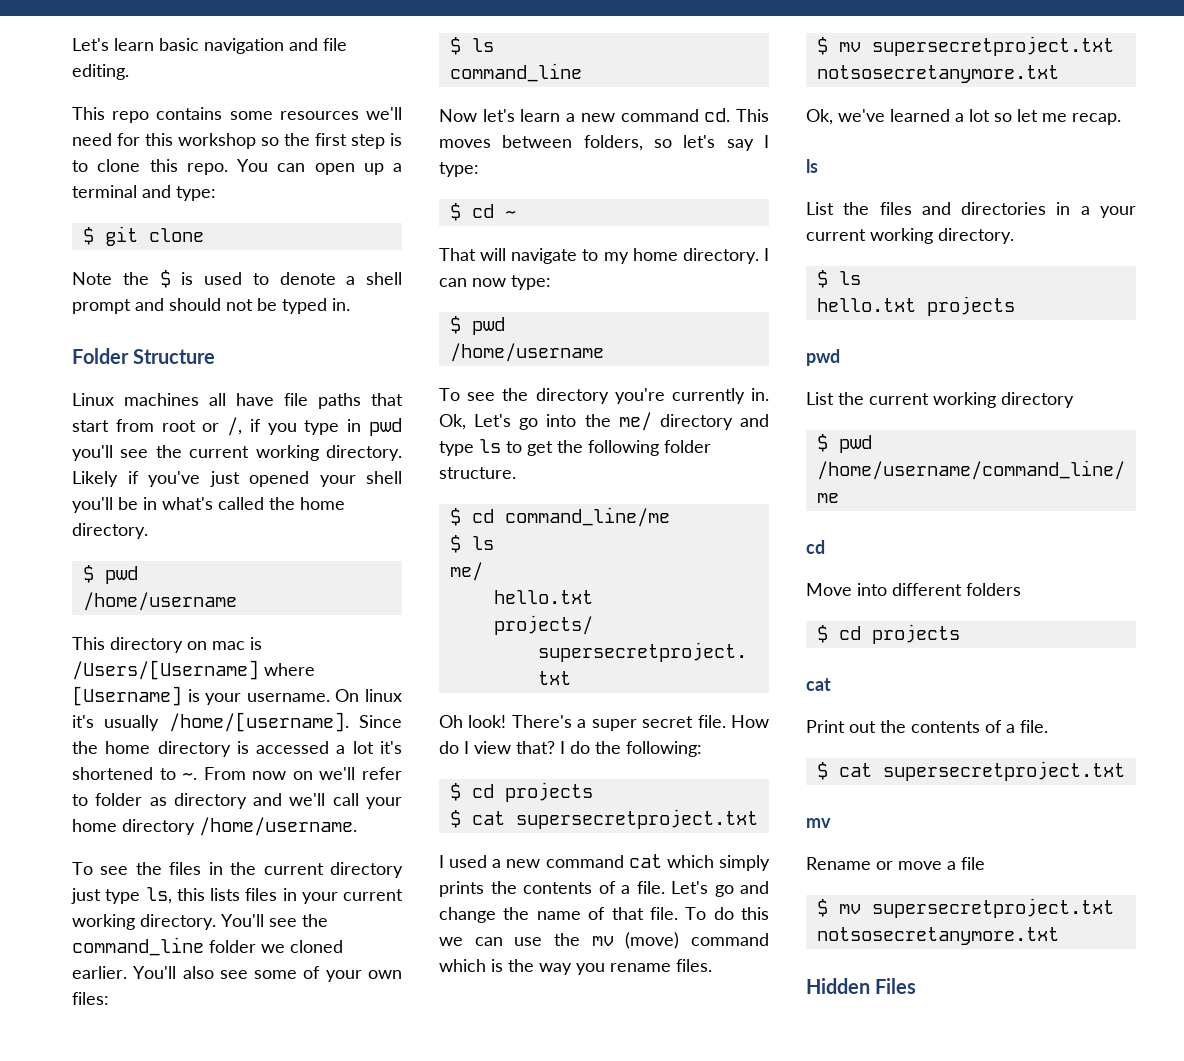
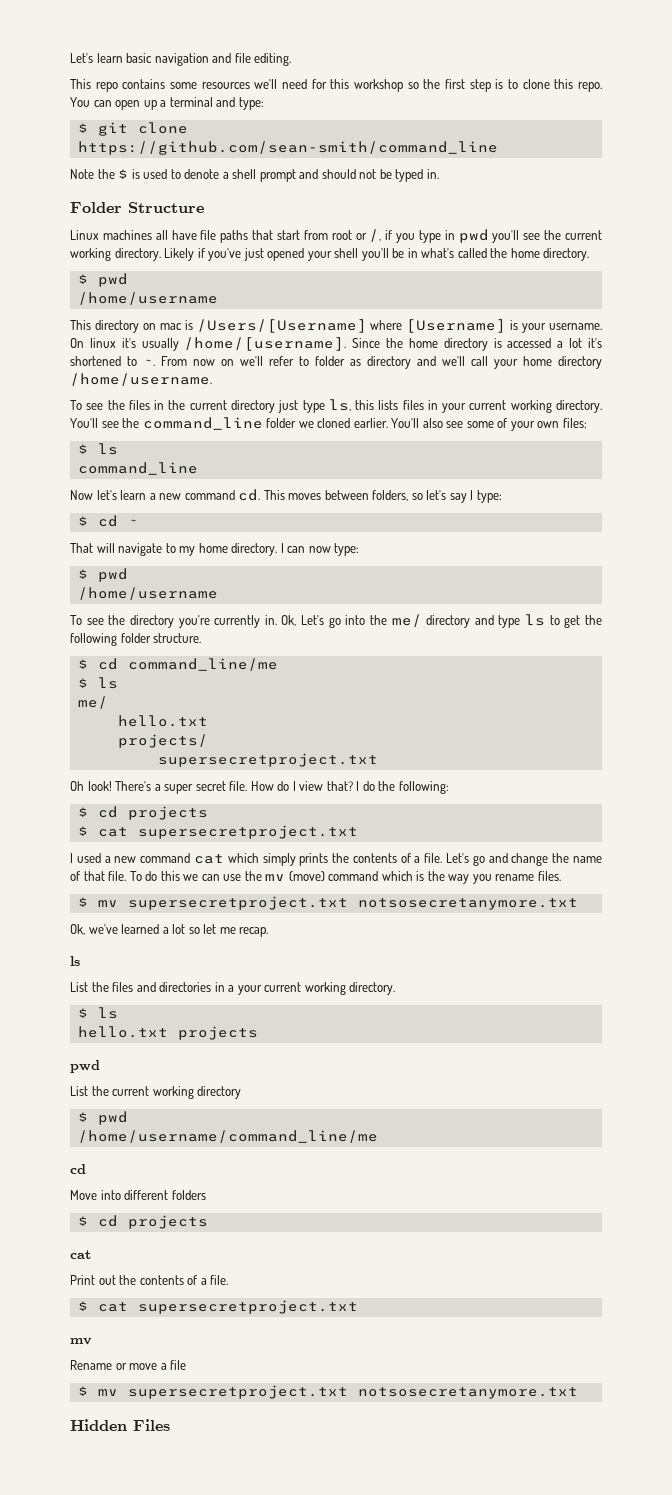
(204, 235) none -> [77,141,498,155] https://github.com/sean-smith/command_line

